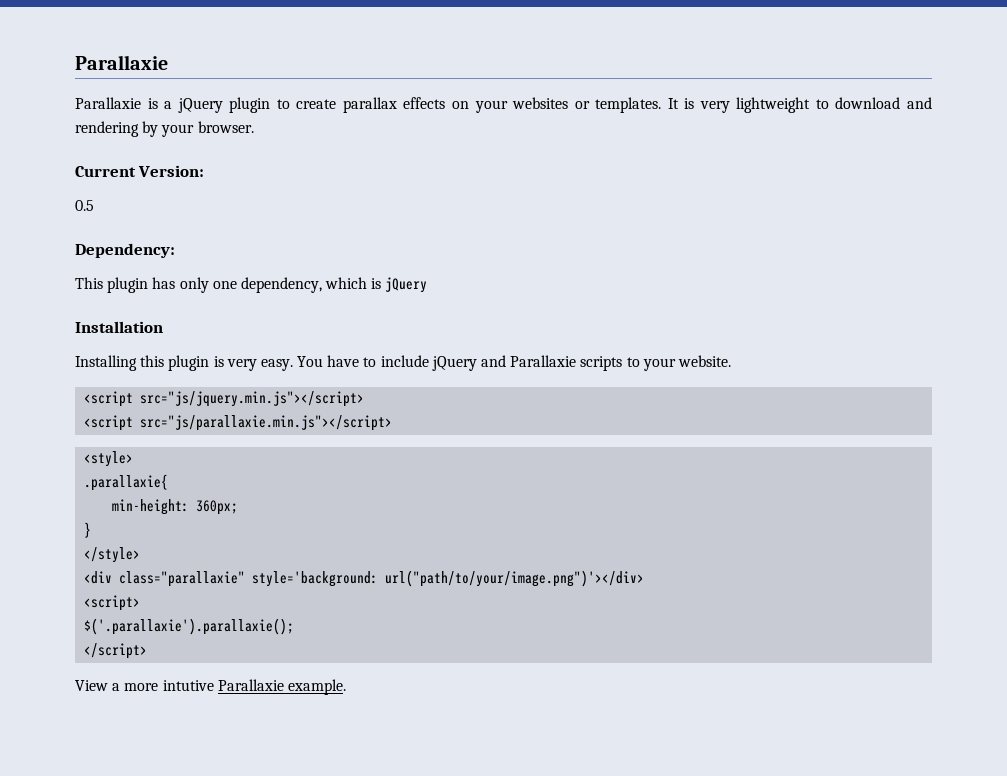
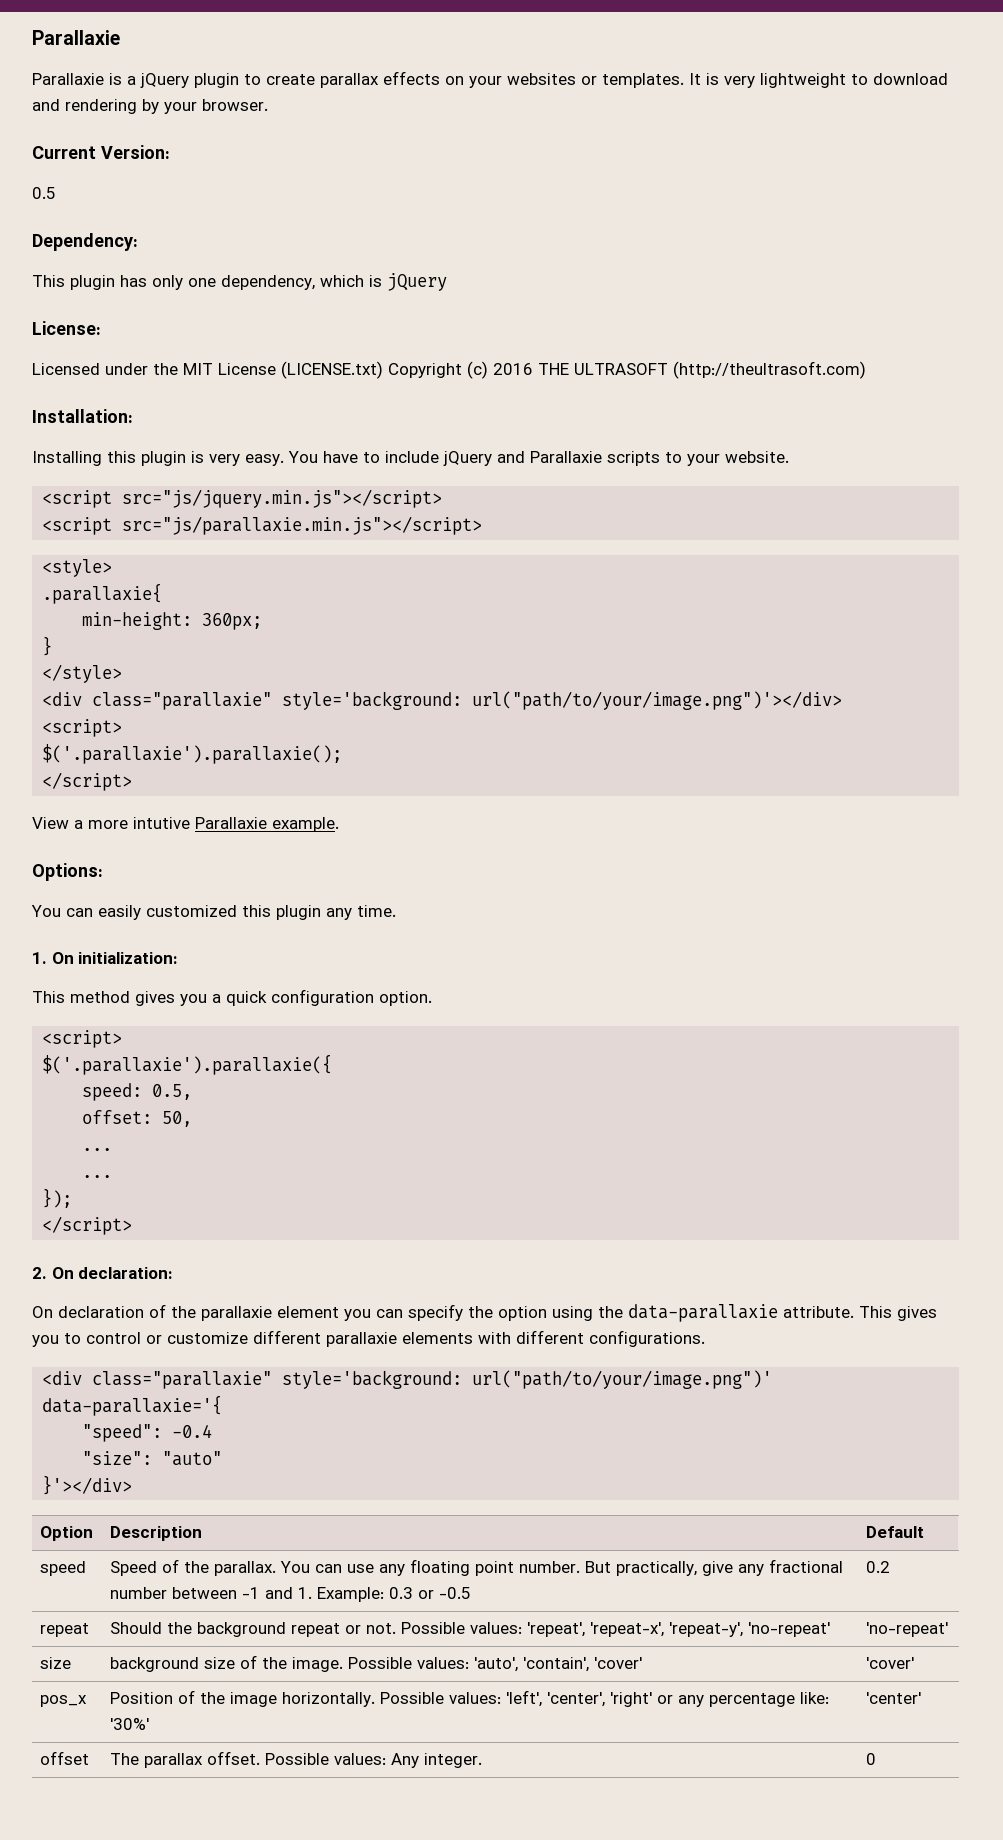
[75,321,163,333] Installation -> [32,321,101,335] [32,361,866,379] [32,409,133,423] License: // Licensed under the MIT License (LICENSE.txt) Copyright (c) 2016 THE ULTRASOFT (http://theultrasoft.com) // Installation:
(346, 687) none -> [32,863,103,881] [31,905,396,920] [32,952,179,964] [32,989,432,1006] [42,1030,123,1048] [42,1054,333,1075] [82,1083,193,1101] [82,1110,193,1127] [82,1148,113,1151] [82,1175,113,1178] [42,1188,73,1208] [42,1216,133,1235] [32,1267,174,1279] [32,1304,937,1322] [32,1330,705,1347] [42,1370,773,1389] [42,1395,223,1416] [82,1424,213,1442] [82,1451,223,1466] [42,1475,133,1495] [40,1526,94,1541] [110,1526,203,1541] [866,1526,925,1538] [40,1561,87,1576] [110,1559,844,1576] [110,1587,472,1602] [866,1561,891,1573] [40,1623,90,1637] [110,1622,831,1637] [866,1622,949,1637] [40,1657,72,1669] [110,1655,643,1672] [866,1657,915,1669] [40,1695,88,1707] [110,1690,830,1707] [110,1718,150,1730] [866,1692,922,1704] [40,1751,90,1765] [110,1751,483,1768] [866,1753,877,1765] // Options: // You can easily customized this plugin any time. // 1. On initialization: // This method gives you a quick configuration option. // <script> // $('.parallaxie').parallaxie({ // speed: 0.5, // offset: 50, // ... // ... // }); // </script> // 2. On declaration: // On declaration of the parallaxie element you can specify the option using the data-parallaxie attribute. This gives you to control or customize different parallaxie elements with different configurations. // <div class="parallaxie" style='background: url("path/to/your/image.png")' data-parallaxie='{ // "speed": -0.4 // "size": "auto" // }'></div> // Option | Description | Default // speed | Speed of the parallax. You can use any floating point number. But practically, give any fractional number between -1 and 1. Example: 0.3 or -0.5 | 0.2 // repeat | Should the background repeat or not. Possible values: 'repeat', 'repeat-x', 'repeat-y', 'no-repeat' | 'no-repeat' // size | background size of the image. Possible values: 'auto', 'contain', 'cover' | 'cover' // pos_x | Position of the image horizontally. Possible values: 'left', 'center', 'right' or any percentage like: '30%' | 'center' // offset | The parallax offset. Possible values: Any integer. | 0

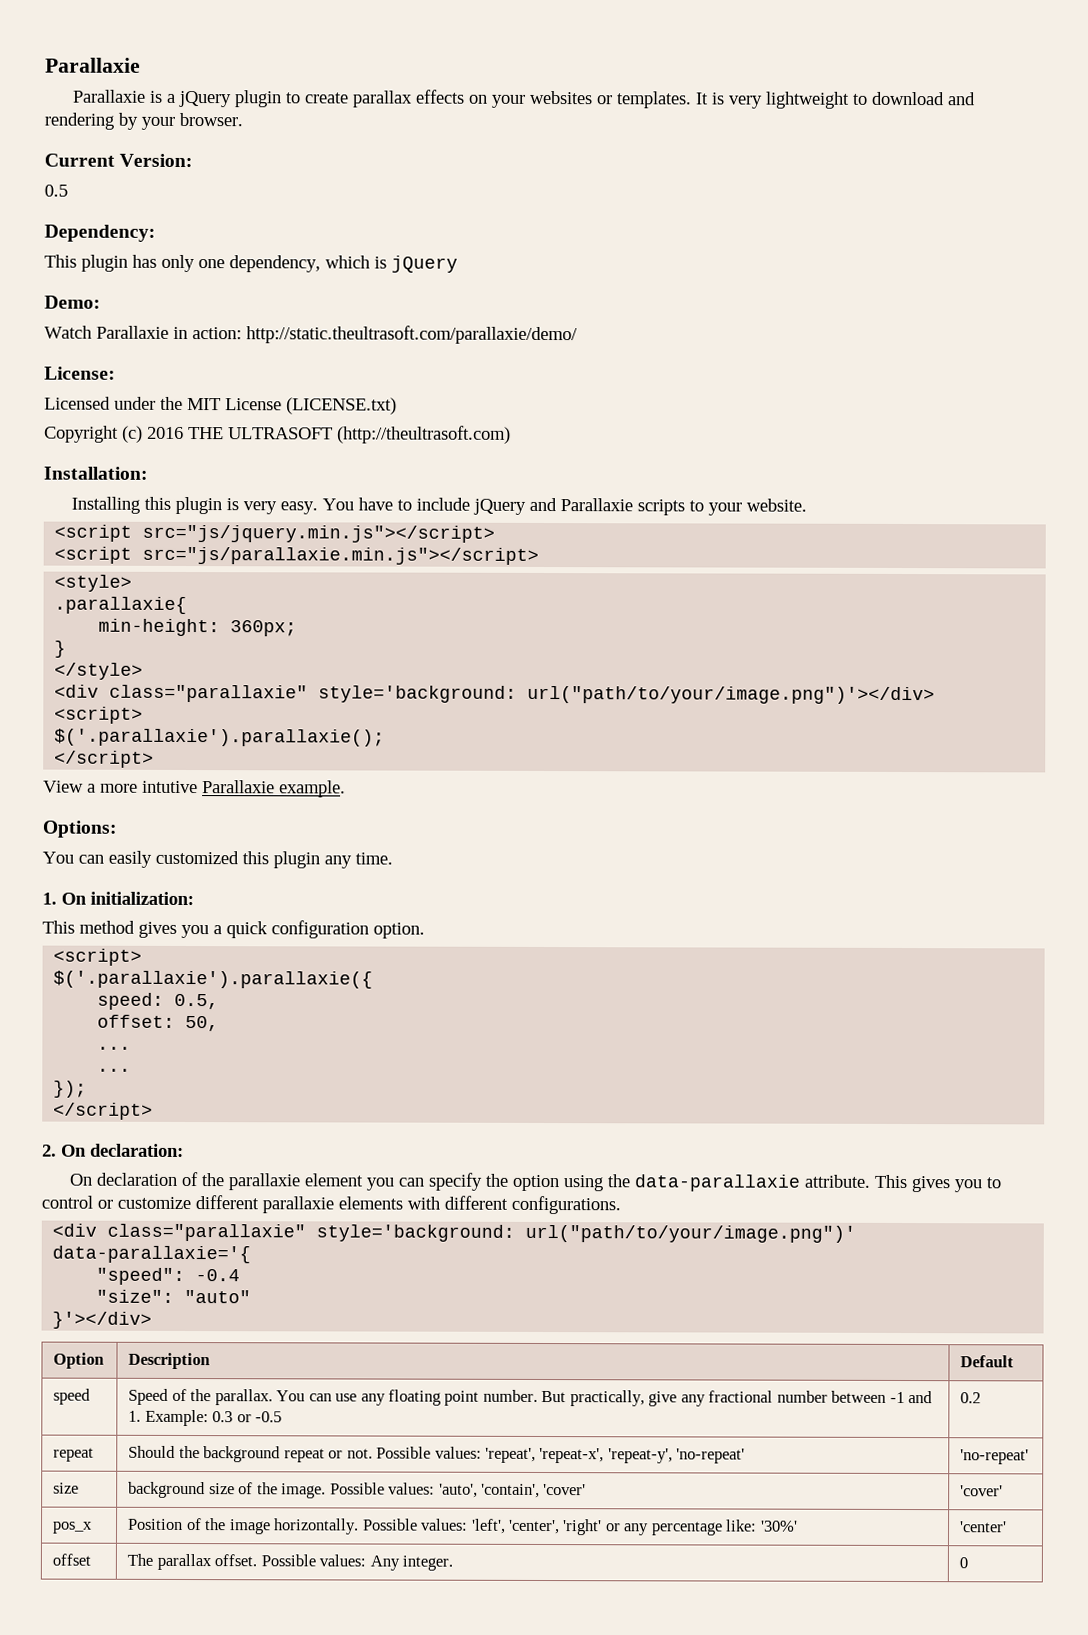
(447, 282) none -> [44,295,101,309] [44,325,578,345] // Demo: // Watch Parallaxie in action: http://static.theultrasoft.com/parallaxie/demo/
(383, 370) none -> (397, 406) //

